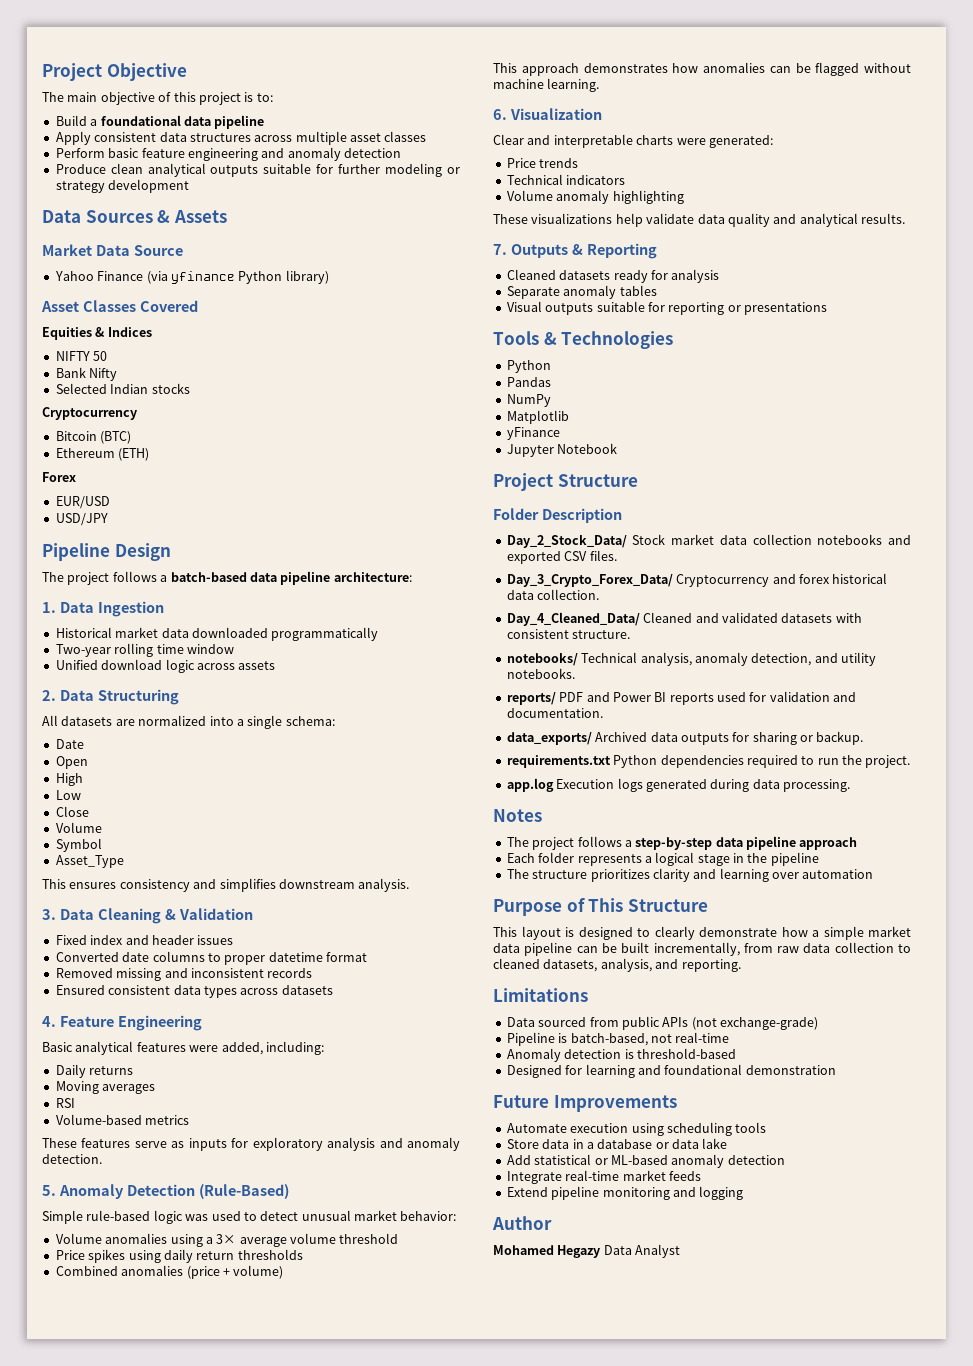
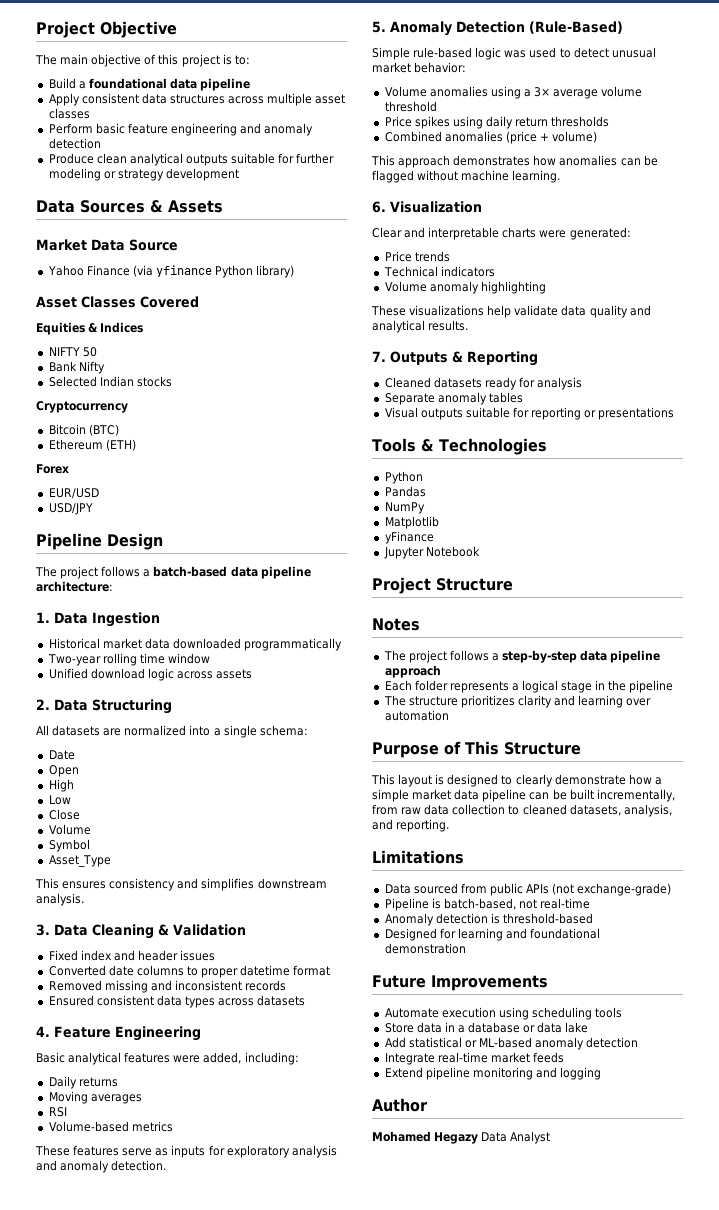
[493,508,622,523] [506,534,911,548] [506,550,617,564] [506,573,888,587] [506,589,600,600] [506,612,862,626] [506,629,631,639] [506,652,876,666] [506,668,575,679] [506,691,857,705] [506,708,603,718] [506,731,864,745] [506,755,911,768] [506,778,850,792] // Folder Description // Day_2_Stock_Data/ Stock market data collection notebooks and exported CSV files. // Day_3_Crypto_Forex_Data/ Cryptocurrency and forex historical data collection. // Day_4_Cleaned_Data/ Cleaned and validated datasets with consistent structure. // notebooks/ Technical analysis, anomaly detection, and utility notebooks. // reports/ PDF and Power BI reports used for validation and documentation. // data_exports/ Archived data outputs for sharing or backup. // requirements.txt Python dependencies required to run the project. // app.log Execution logs generated during data processing. -> (513, 584) none

